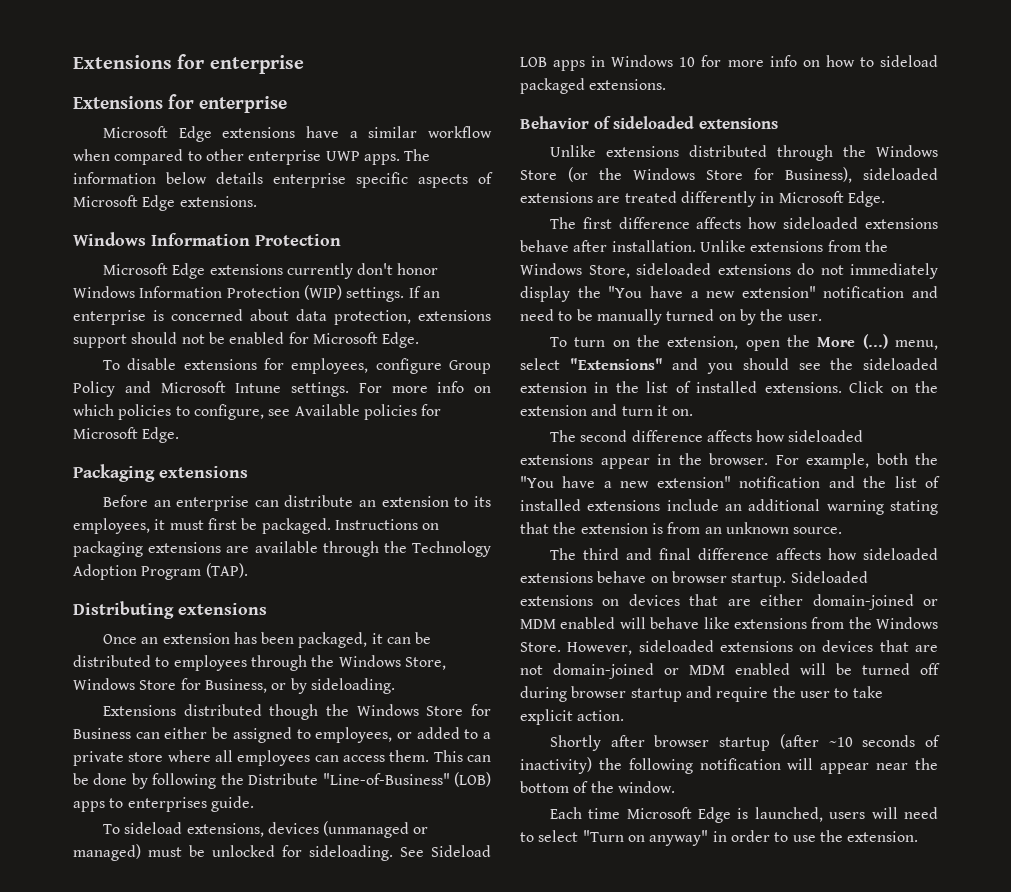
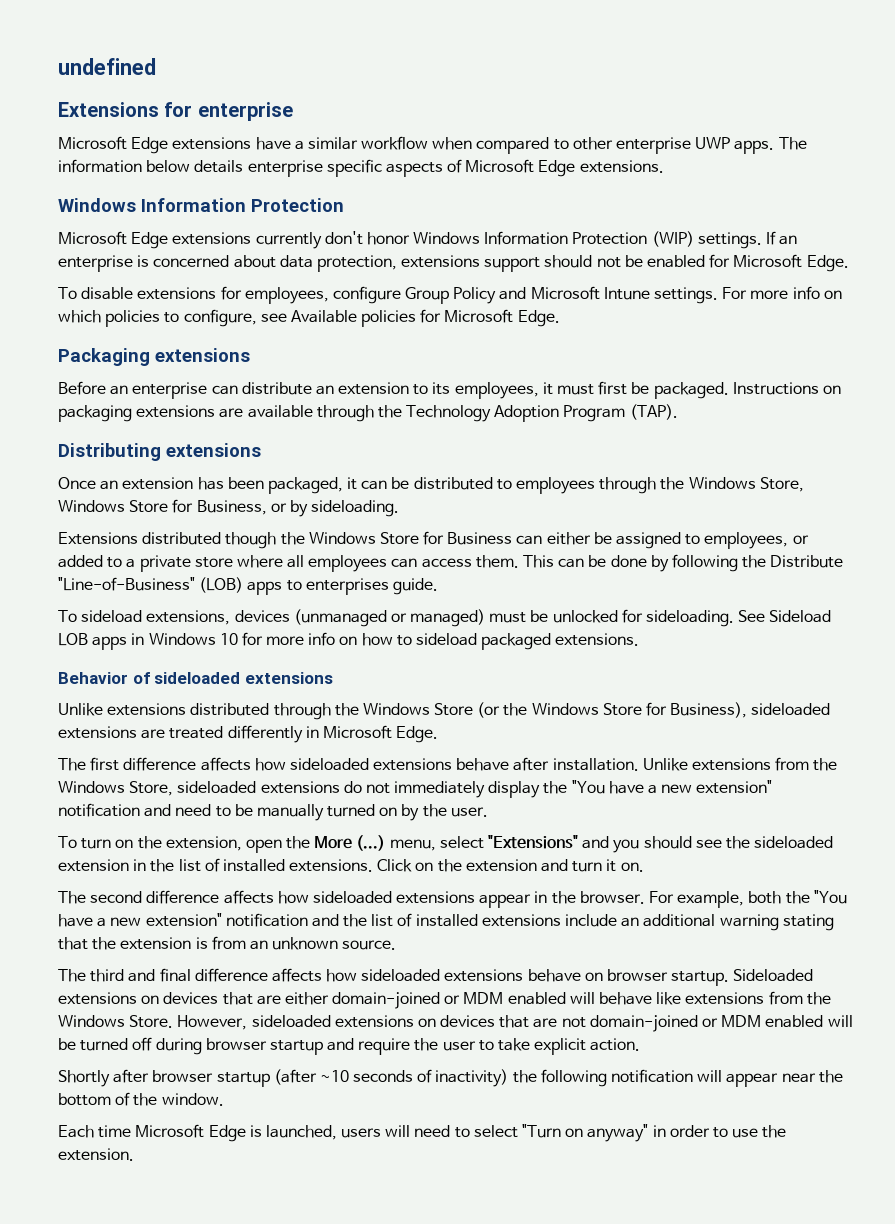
[73,54,304,74] Extensions for enterprise -> [58,58,156,75] undefined

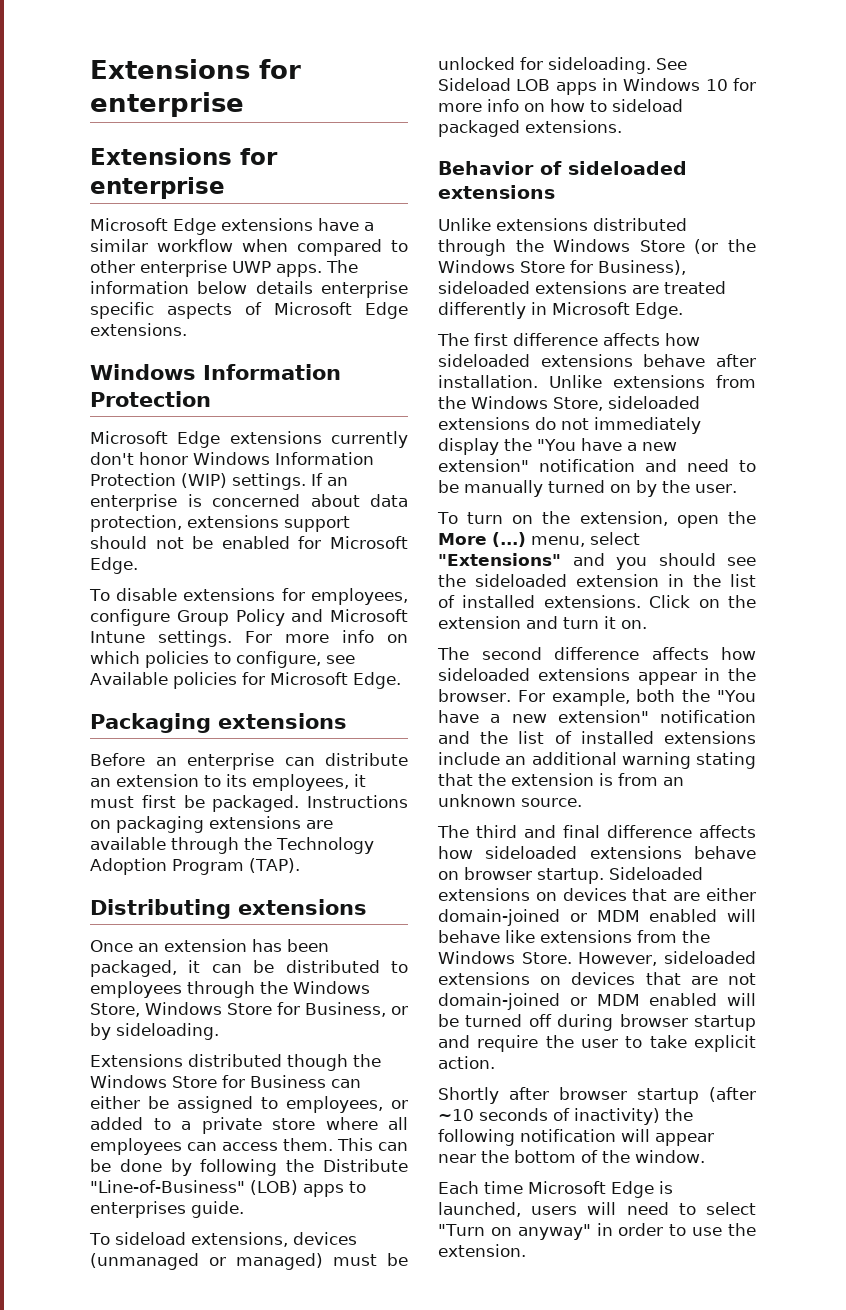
[58,58,156,75] undefined -> [90,59,301,79] [90,92,244,117] Extensions for enterprise

